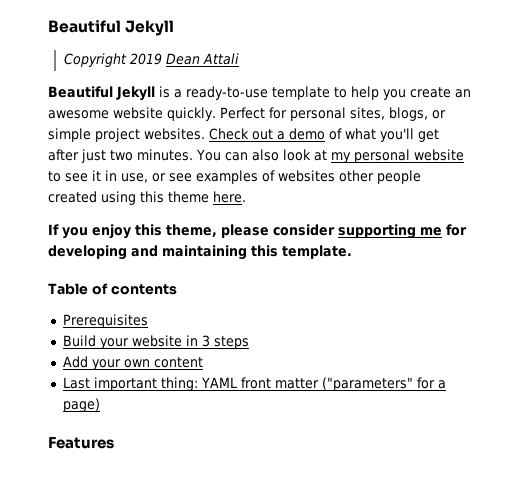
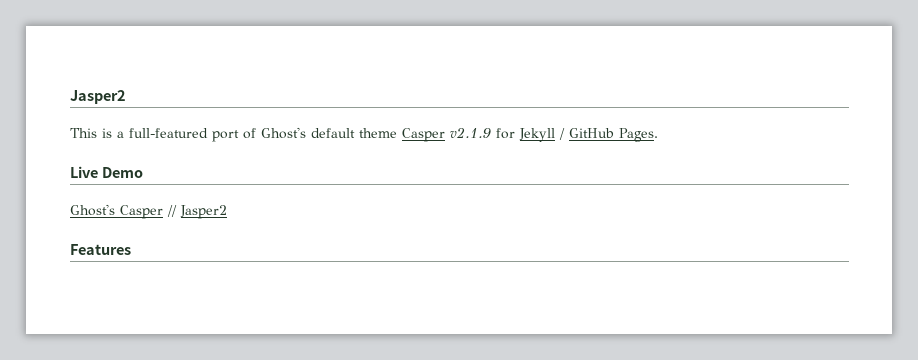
[48,20,175,36] [63,53,239,67] [48,86,471,101] [48,107,446,121] [48,128,439,142] [48,149,464,163] [48,170,421,184] [48,191,246,205] [48,224,467,239] [48,245,352,260] [48,283,177,295] [62,314,148,328] [62,335,249,349] [62,356,203,370] [62,377,446,391] [62,398,100,412] Beautiful Jekyll // Copyright 2019 Dean Attali // Beautiful Jekyll is a ready-to-use template to help you create an awesome website quickly. Perfect for personal sites, blogs, or simple project websites. Check out a demo of what you'll get after just two minutes. You can also look at my personal website to see it in use, or see examples of websites other people created using this theme here. // If you enjoy this theme, please consider supporting me for developing and maintaining this template. // Table of contents // Prerequisites // Build your website in 3 steps // Add your own content // Last important thing: YAML front matter ("parameters" for a page) -> [70,90,126,104] [70,127,658,142] [70,166,143,178] [70,204,227,219] Jasper2 // This is a full-featured port of Ghost's default theme Casper v2.1.9 for Jekyll / GitHub Pages. // Live Demo // Ghost's Casper // Jasper2

